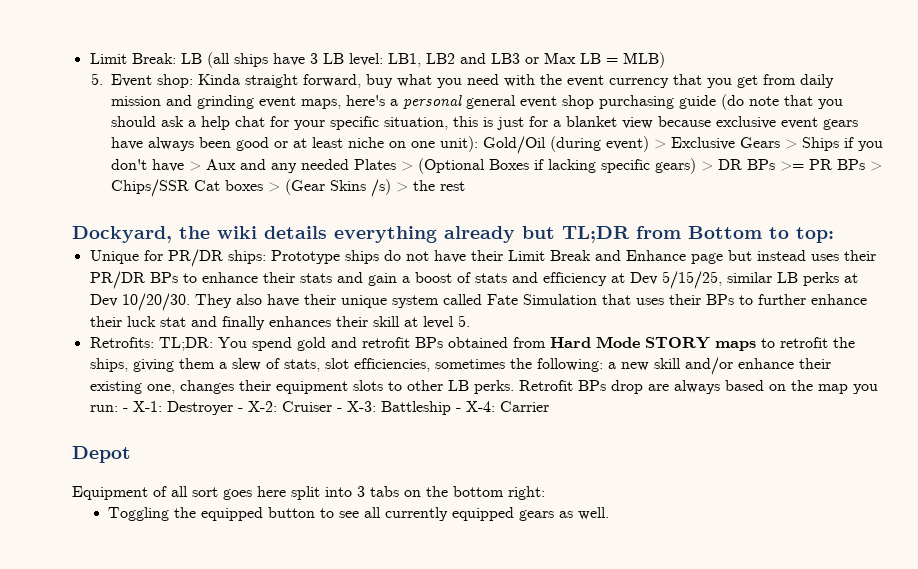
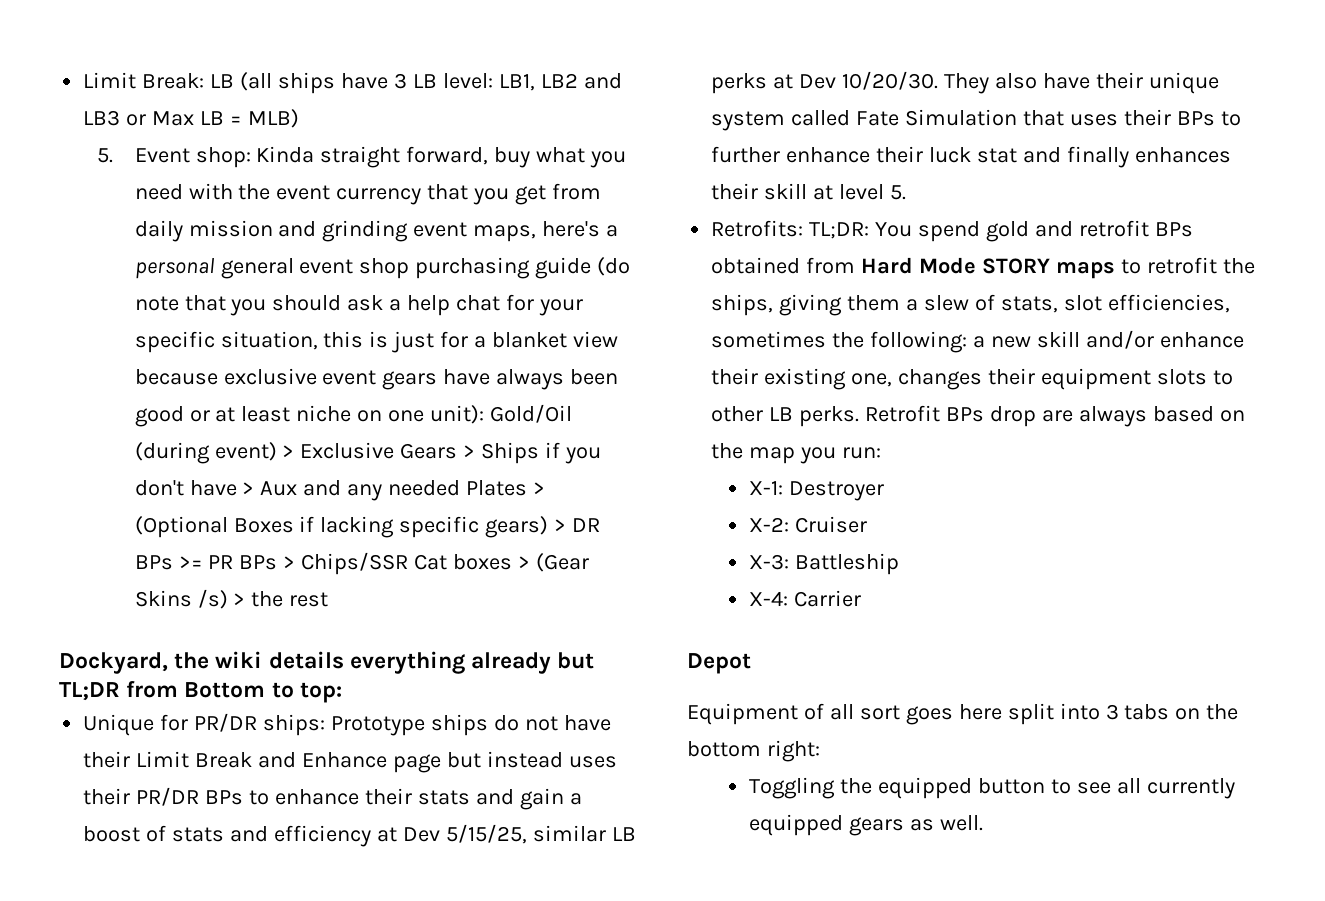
[122,408,128,412] - -> (882, 453) //
[237,408,243,412] - -> (884, 491) //
[336,408,342,412] - -> (867, 524) //
[455,408,461,412] - -> (899, 564) //

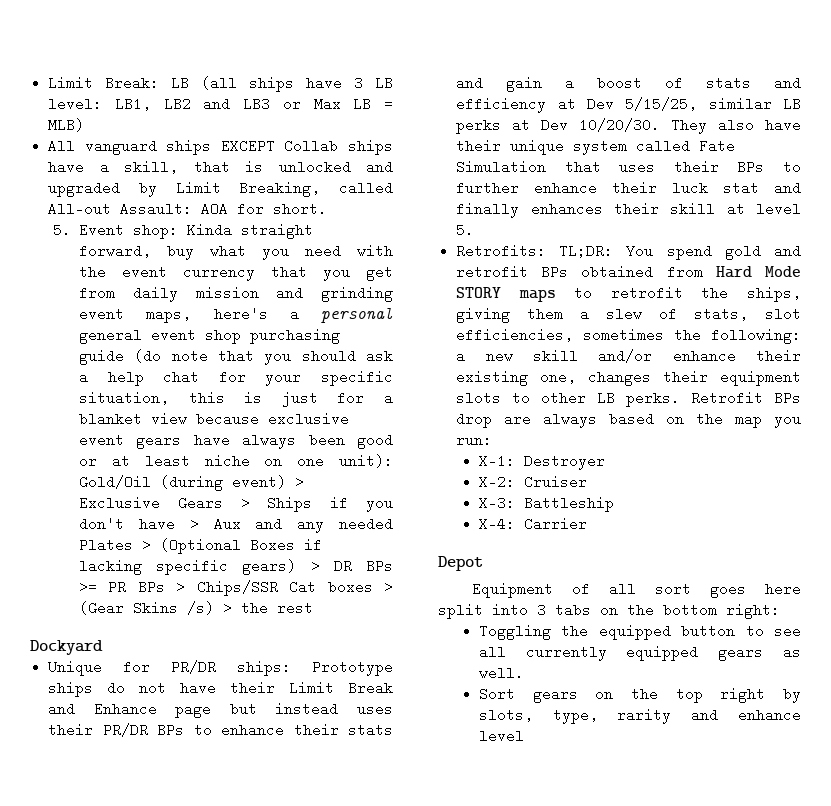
(299, 118) none -> [48,139,393,155] [48,160,393,174] [48,181,393,197] [48,202,328,216] // All vanguard ships EXCEPT Collab ships have a skill, that is unlocked and upgraded by Limit Breaking, called All-out Assault: AOA for short.
[59,651,595,674] [59,681,342,703] Dockyard, the wiki details everything already but TL;DR from Bottom to top: -> [30,640,103,655] Dockyard
(983, 823) none -> [478,687,801,703] [478,708,801,724] [478,729,524,743] // Sort gears on the top right by slots, type, rarity and enhance level

